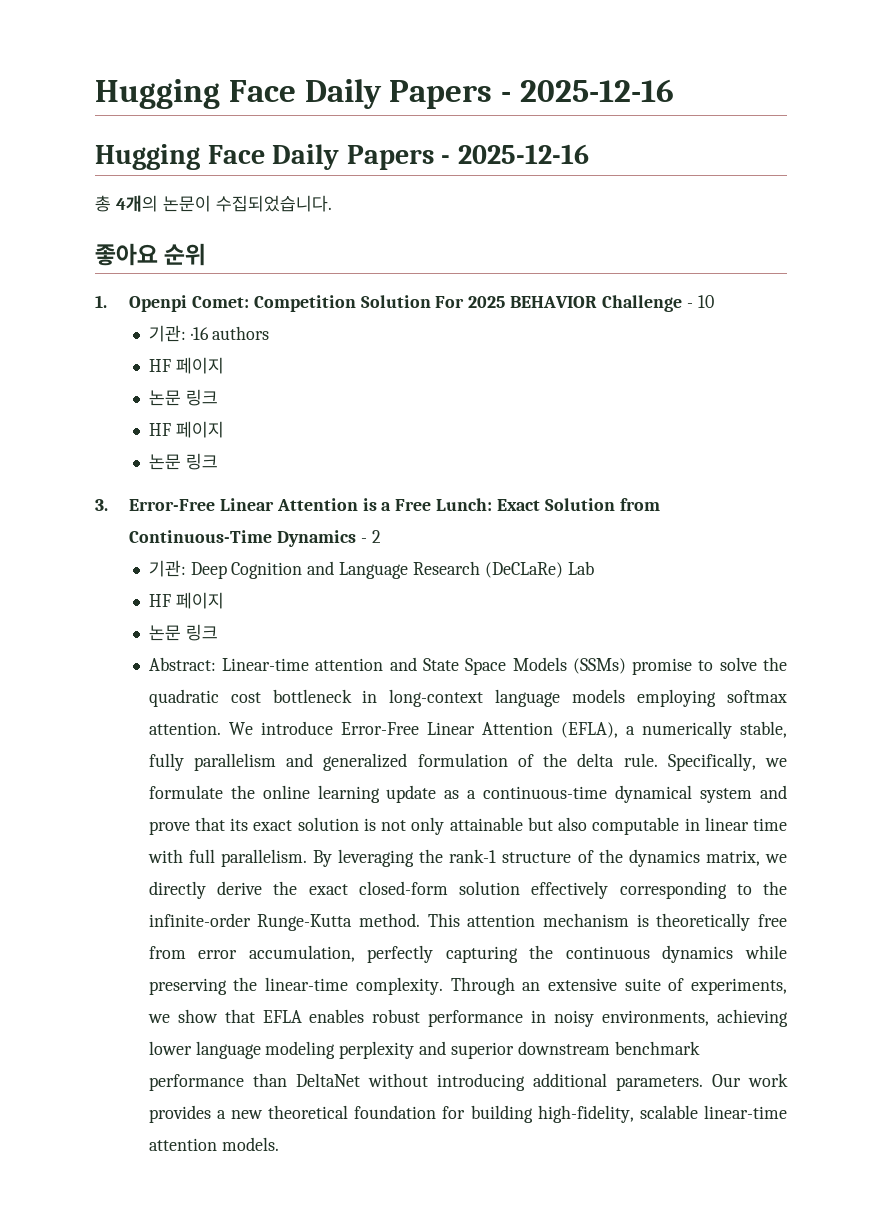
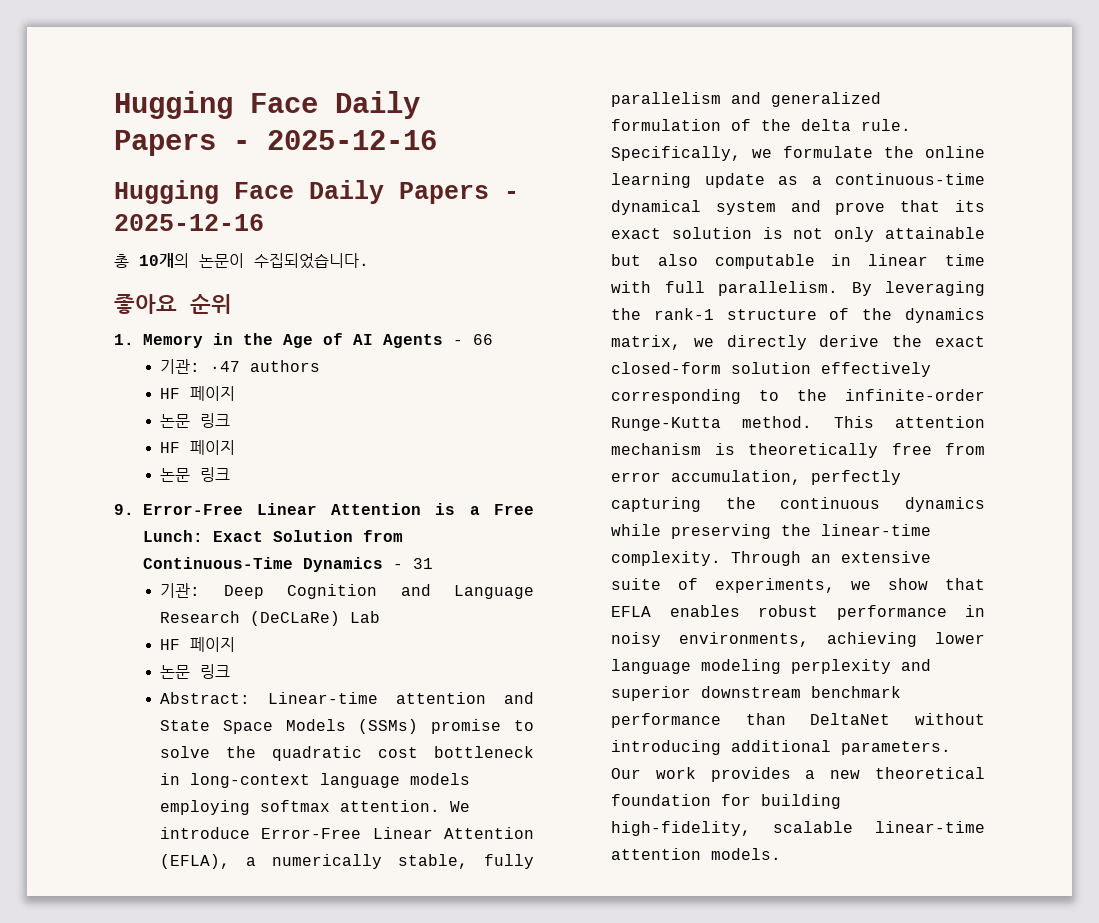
[115,195,158,212] 4개의 -> [139,253,189,268] 10개의
[128,295,714,312] [148,325,209,342] Openpi Comet: Competition Solution For 2025 BEHAVIOR Challenge - 10 // 기관: ·16 -> [142,333,493,348] [160,359,241,374] Memory in the Age of AI Agents - 66 // 기관: ·47
[95,499,108,511] 3. -> [114,504,134,515] 9.
[371,530,381,543] 2 -> [412,558,433,569] 31

